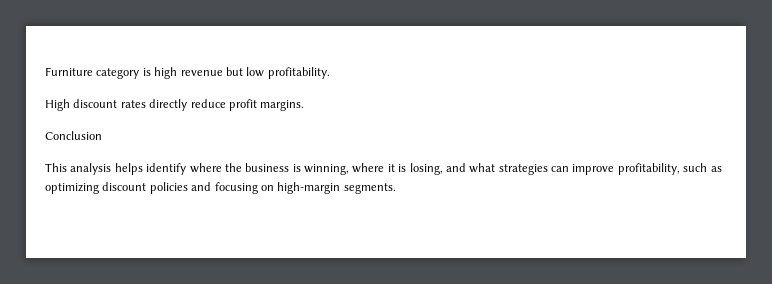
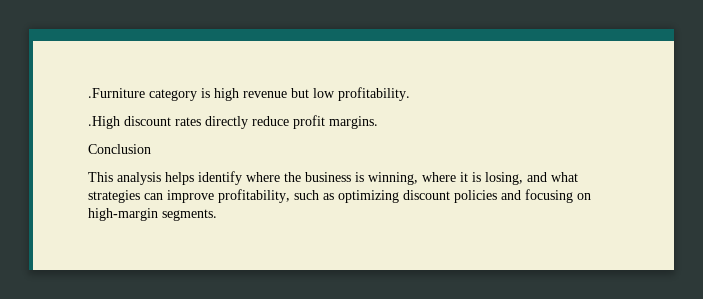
[45,67,93,76] Furniture -> [88,88,145,98] .Furniture
[45,99,70,111] High -> [88,116,120,129] .High

